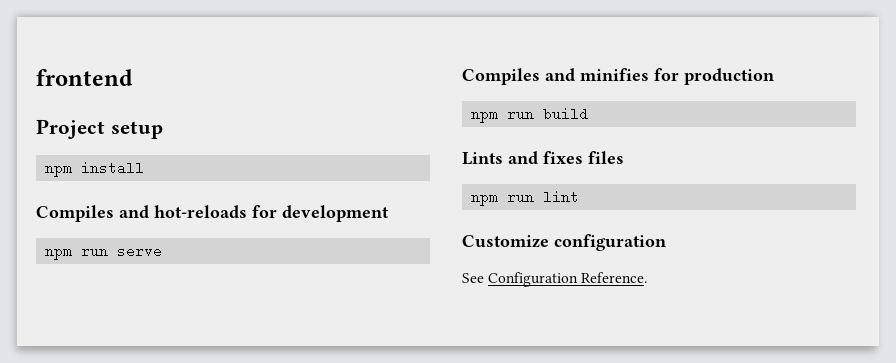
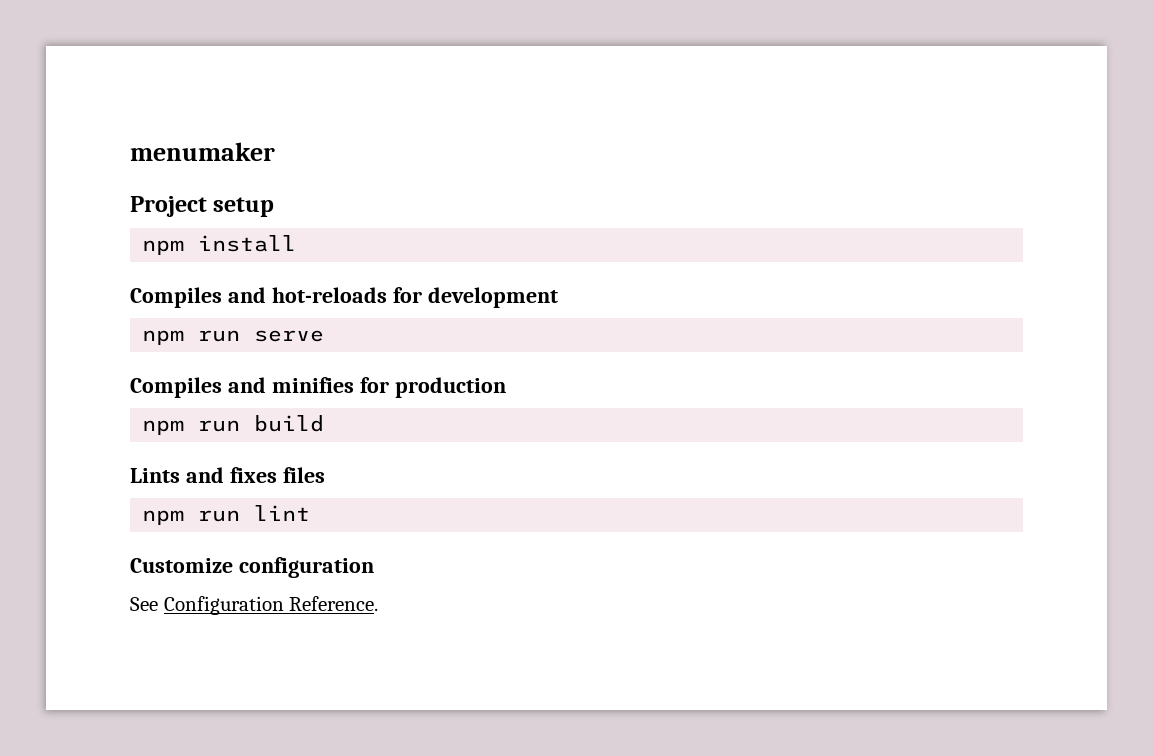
[36,69,133,86] frontend -> [130,142,275,161] menumaker

